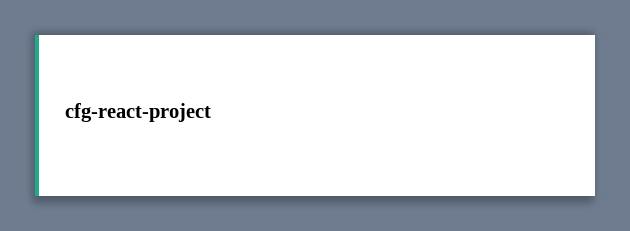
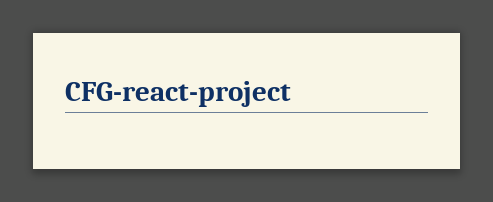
[65,103,211,122] cfg-react-project -> [65,81,291,107] CFG-react-project

